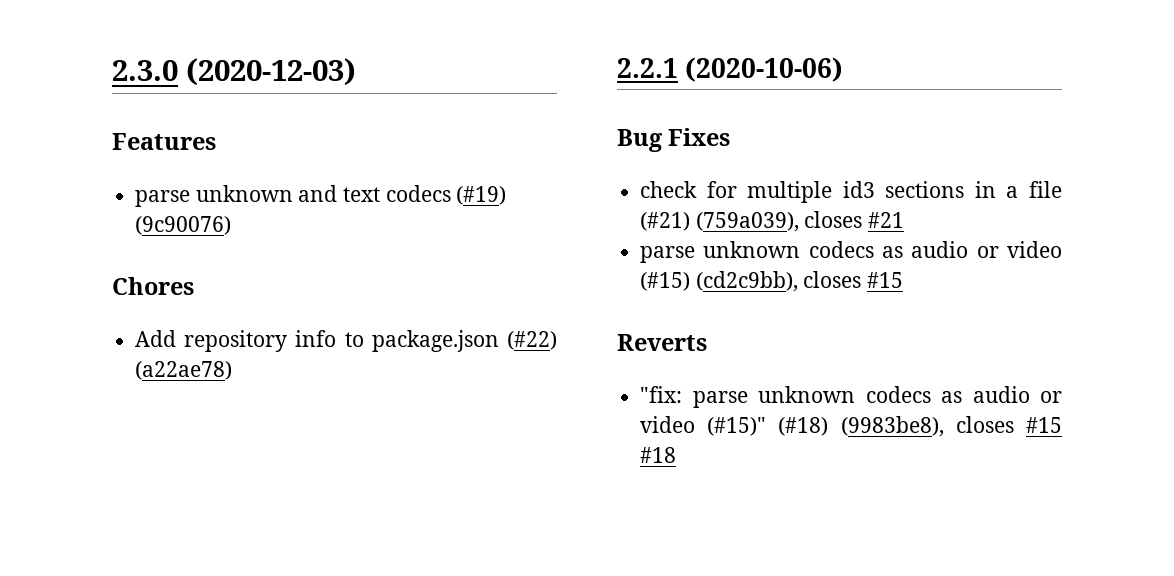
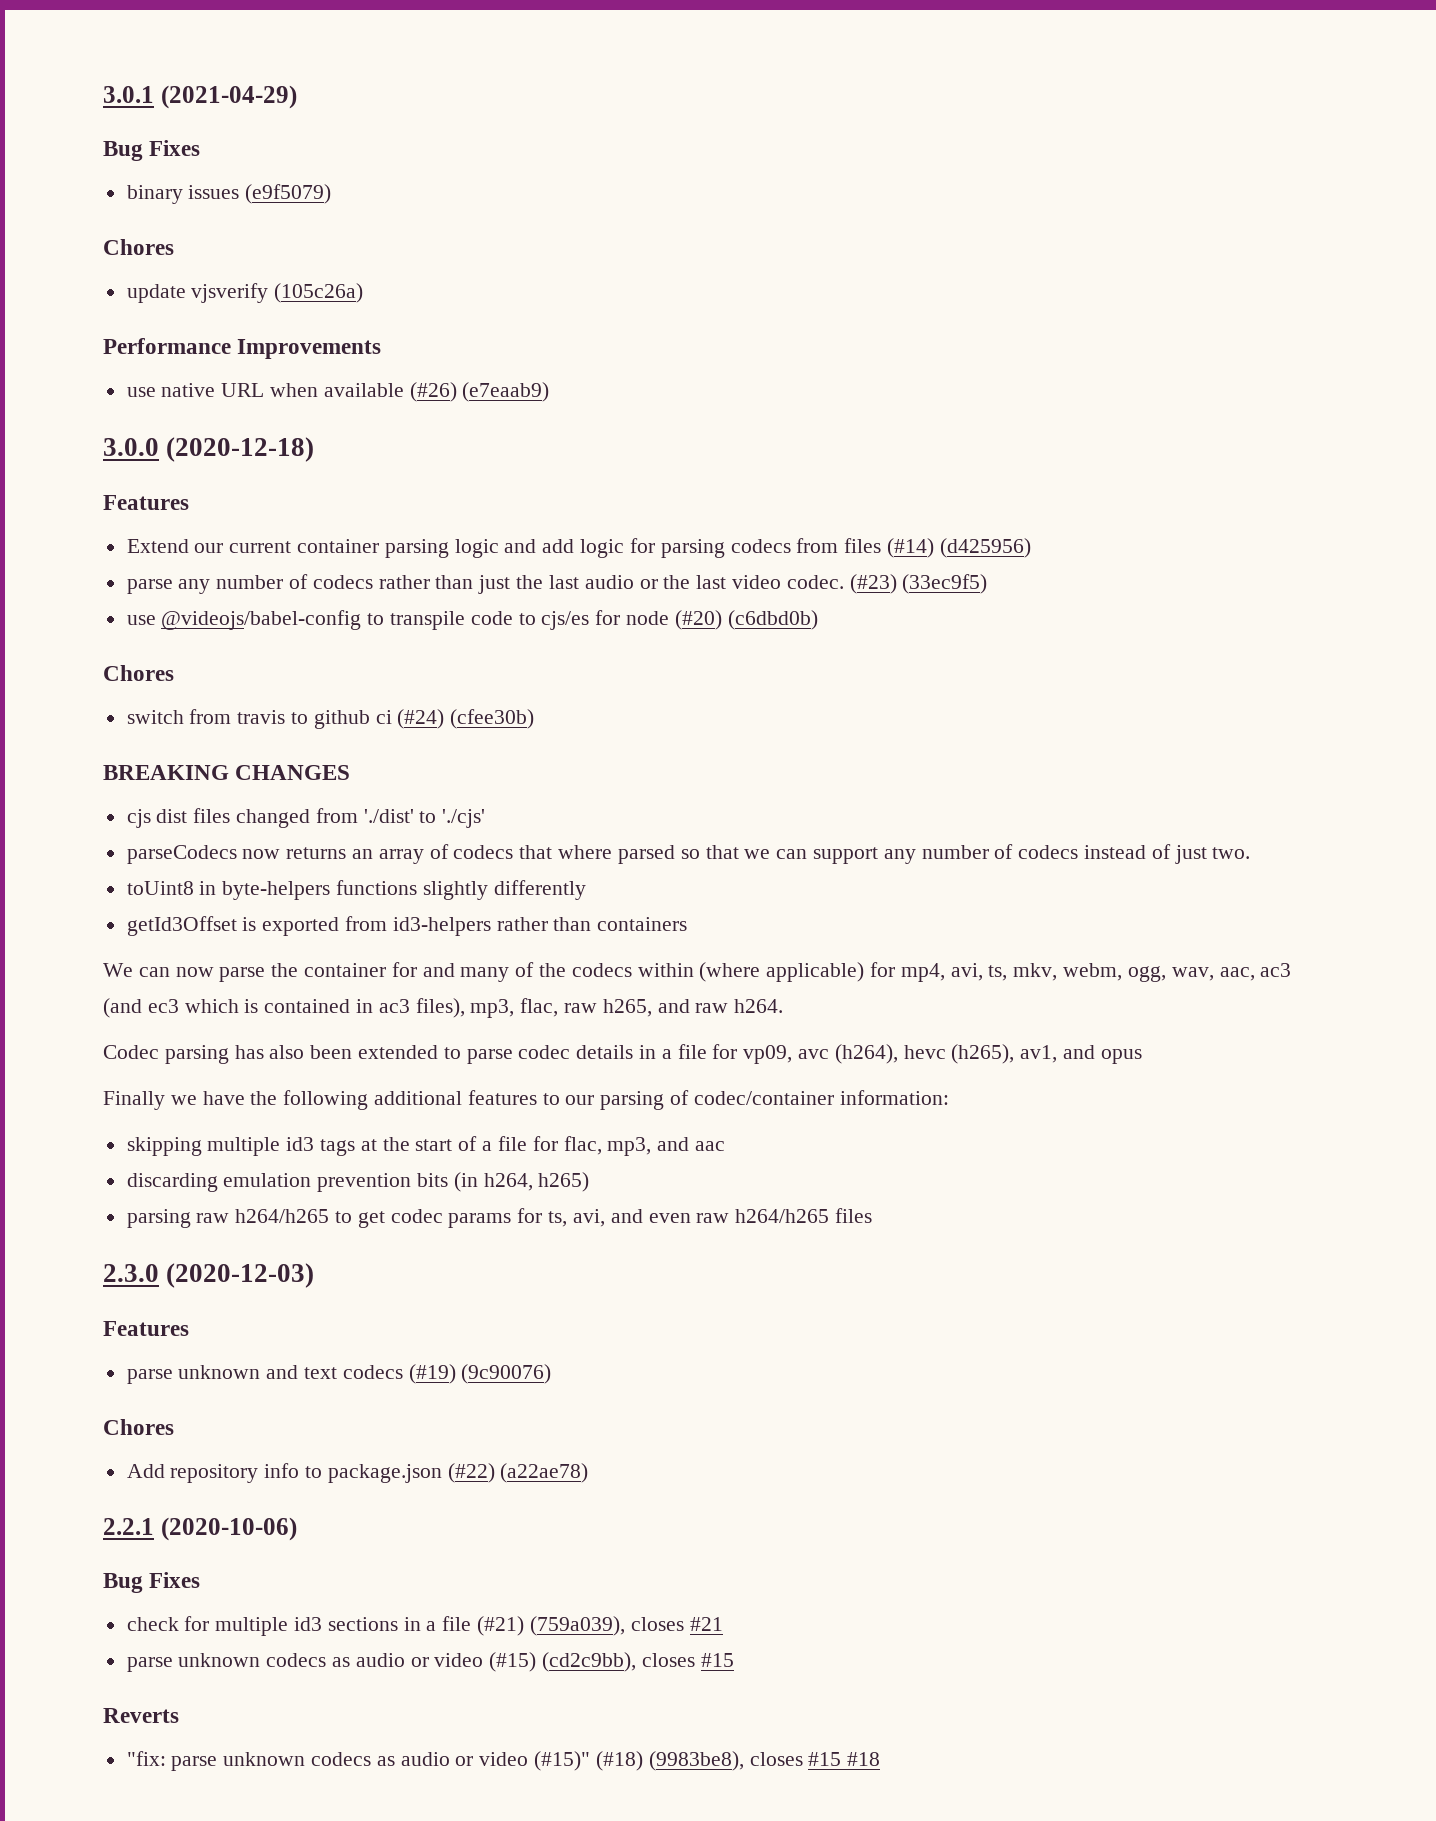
(112, 70) none -> [103,85,297,109] [103,140,201,161] [126,184,332,204] [103,239,174,255] [126,283,364,303] [103,338,382,359] [126,382,550,402] [103,437,315,462] [103,495,189,510] [126,538,1031,558] [126,574,988,594] [126,610,818,630] [103,665,174,681] [126,709,535,729] [103,765,351,780] [126,808,486,828] [126,844,1251,864] [126,880,586,900] [126,916,688,936] [103,962,1292,982] [103,998,784,1018] [103,1044,1142,1064] [103,1090,949,1110] [126,1136,725,1156] [126,1172,590,1192] [126,1208,872,1228] 3.0.1 (2021-04-29) // Bug Fixes // binary issues (e9f5079) // Chores // update vjsverify (105c26a) // Performance Improvements // use native URL when available (#26) (e7eaab9) // 3.0.0 (2020-12-18) // Features // Extend our current container parsing logic and add logic for parsing codecs from files (#14) (d425956) // parse any number of codecs rather than just the last audio or the last video codec. (#23) (33ec9f5) // use @videojs/babel-config to transpile code to cjs/es for node (#20) (c6dbd0b) // Chores // switch from travis to github ci (#24) (cfee30b) // BREAKING CHANGES // cjs dist files changed from './dist' to './cjs' // parseCodecs now returns an array of codecs that where parsed so that we can support any number of codecs instead of just two. // toUint8 in byte-helpers functions slightly differently // getId3Offset is exported from id3-helpers rather than containers // We can now parse the container for and many of the codecs within (where applicable) for mp4, avi, ts, mkv, webm, ogg, wav, aac, ac3 (and ec3 which is contained in ac3 files), mp3, flac, raw h265, and raw h264. // Codec parsing has also been extended to parse codec details in a file for vp09, avc (h264), hevc (h265), av1, and opus // Finally we have the following additional features to our parsing of codec/container information: // skipping multiple id3 tags at the start of a file for flac, mp3, and aac // discarding emulation prevention bits (in h264, h265) // parsing raw h264/h265 to get codec params for ts, avi, and even raw h264/h265 files //

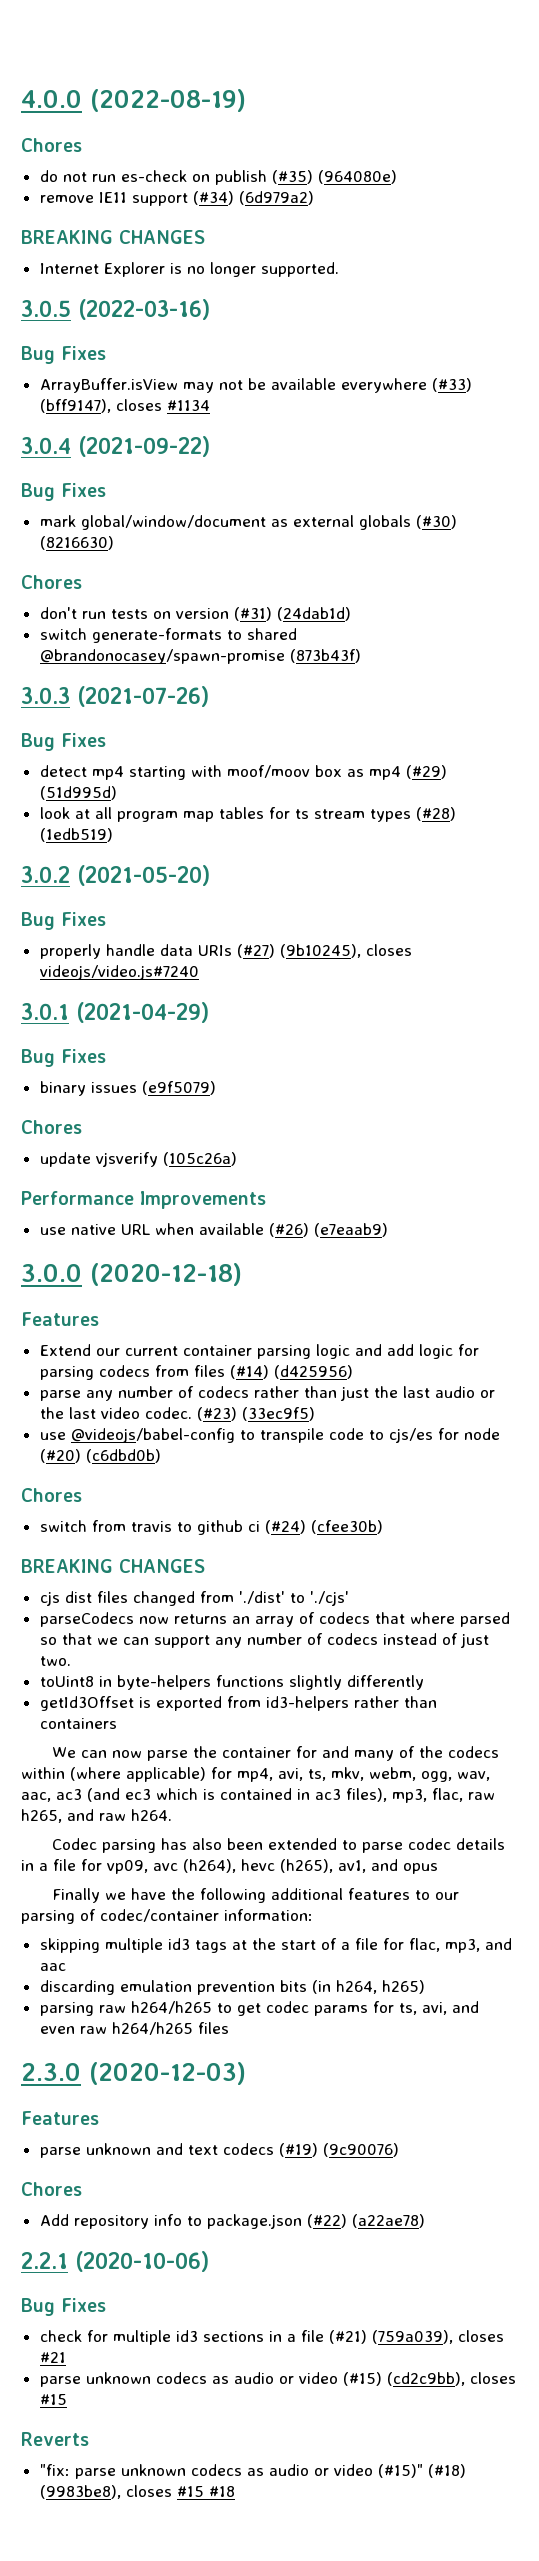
(103, 94) none -> [21,89,246,112] [21,138,82,152] [39,170,397,185] [39,191,314,206] [21,230,205,244] [39,262,339,277] [21,299,210,320] [21,346,106,364] [39,378,472,393] [39,399,210,413] [21,436,210,457] [21,483,106,501] [39,515,457,530] [39,536,114,550] [21,575,82,589] [39,607,351,621] [39,628,297,643] [39,649,361,664] [21,686,209,707] [21,733,106,751] [39,765,447,780] [39,786,117,800] [39,807,456,822] [39,828,113,842] [21,865,210,886] [21,912,106,930] [39,944,412,959] [39,965,199,980] 4.0.0 (2022-08-19) // Chores // do not run es-check on publish (#35) (964080e) // remove IE11 support (#34) (6d979a2) // BREAKING CHANGES // Internet Explorer is no longer supported. // 3.0.5 (2022-03-16) // Bug Fixes // ArrayBuffer.isView may not be available everywhere (#33) (bff9147), closes #1134 // 3.0.4 (2021-09-22) // Bug Fixes // mark global/window/document as external globals (#30) (8216630) // Chores // don't run tests on version (#31) (24dab1d) // switch generate-formats to shared @brandonocasey/spawn-promise (873b43f) // 3.0.3 (2021-07-26) // Bug Fixes // detect mp4 starting with moof/moov box as mp4 (#29) (51d995d) // look at all program map tables for ts stream types (#28) (1edb519) // 3.0.2 (2021-05-20) // Bug Fixes // properly handle data URIs (#27) (9b10245), closes videojs/video.js#7240 //

